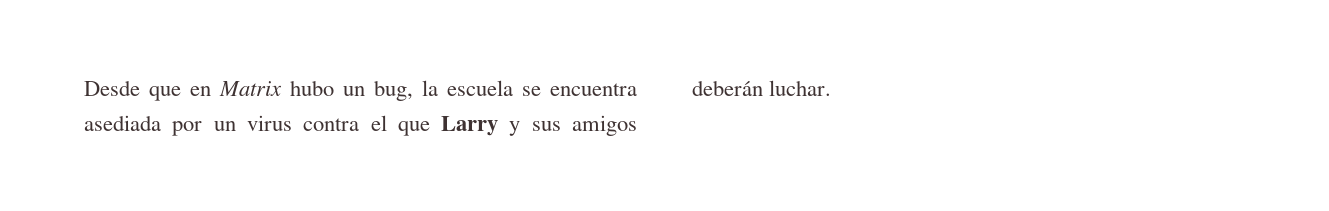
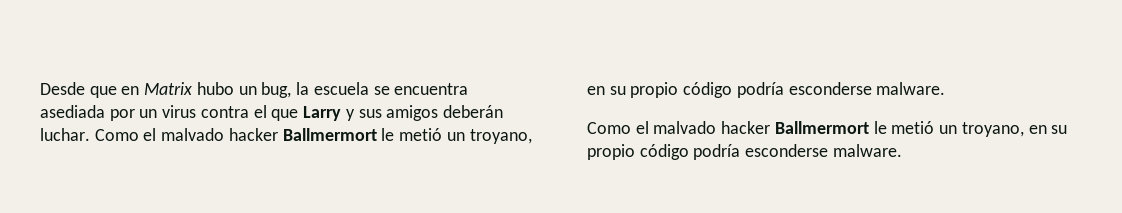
(832, 88) none -> [94,128,532,144] [587,82,946,98] [587,121,1068,137] [587,144,902,160] Como el malvado hacker Ballmermort le metió un troyano, en su propio código podría esconderse malware. // Como el malvado hacker Ballmermort le metió un troyano, en su propio código podría esconderse malware.

